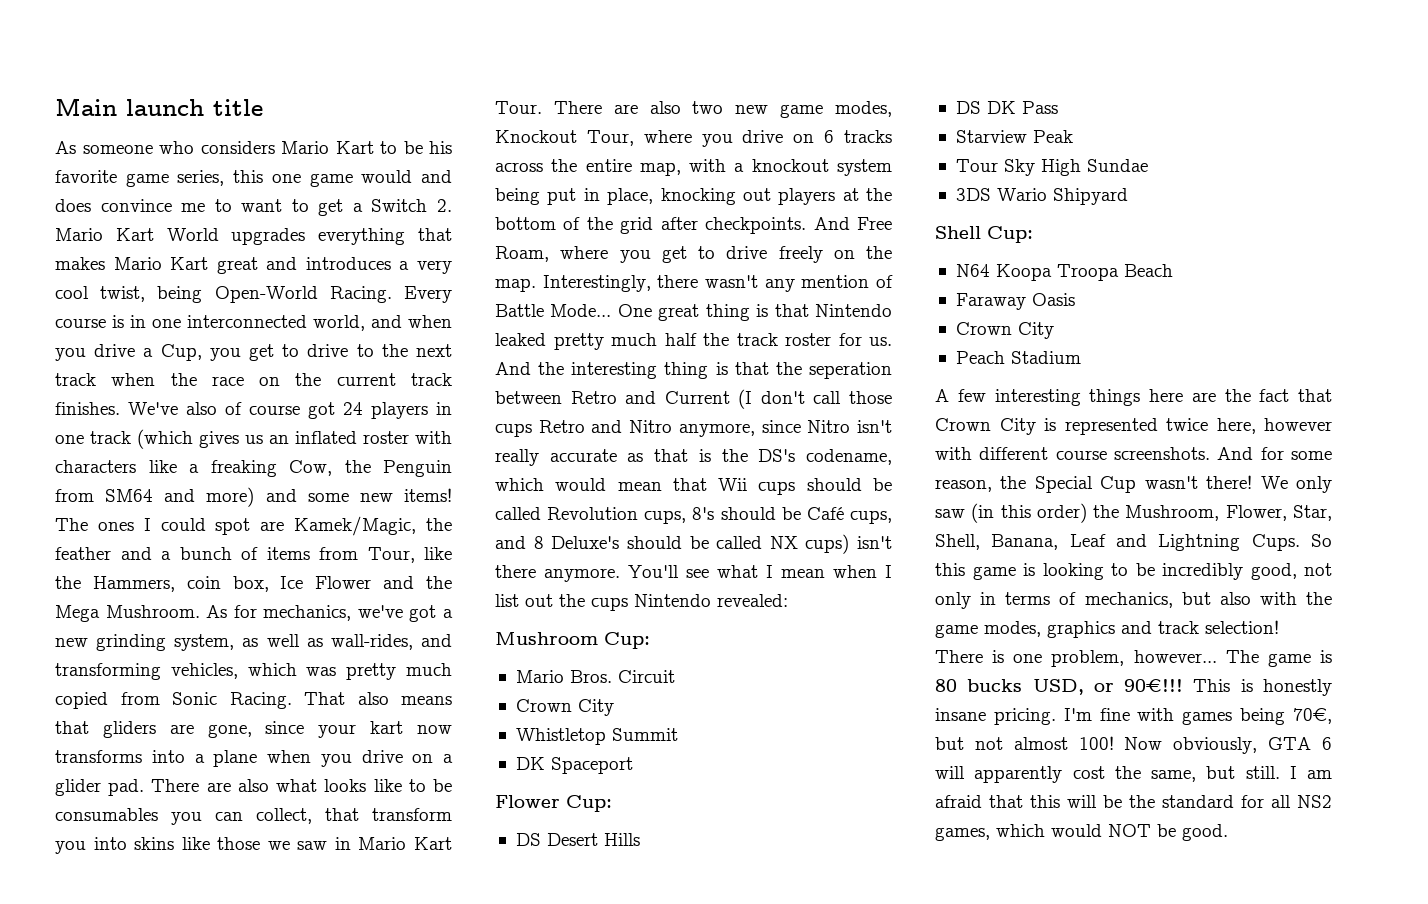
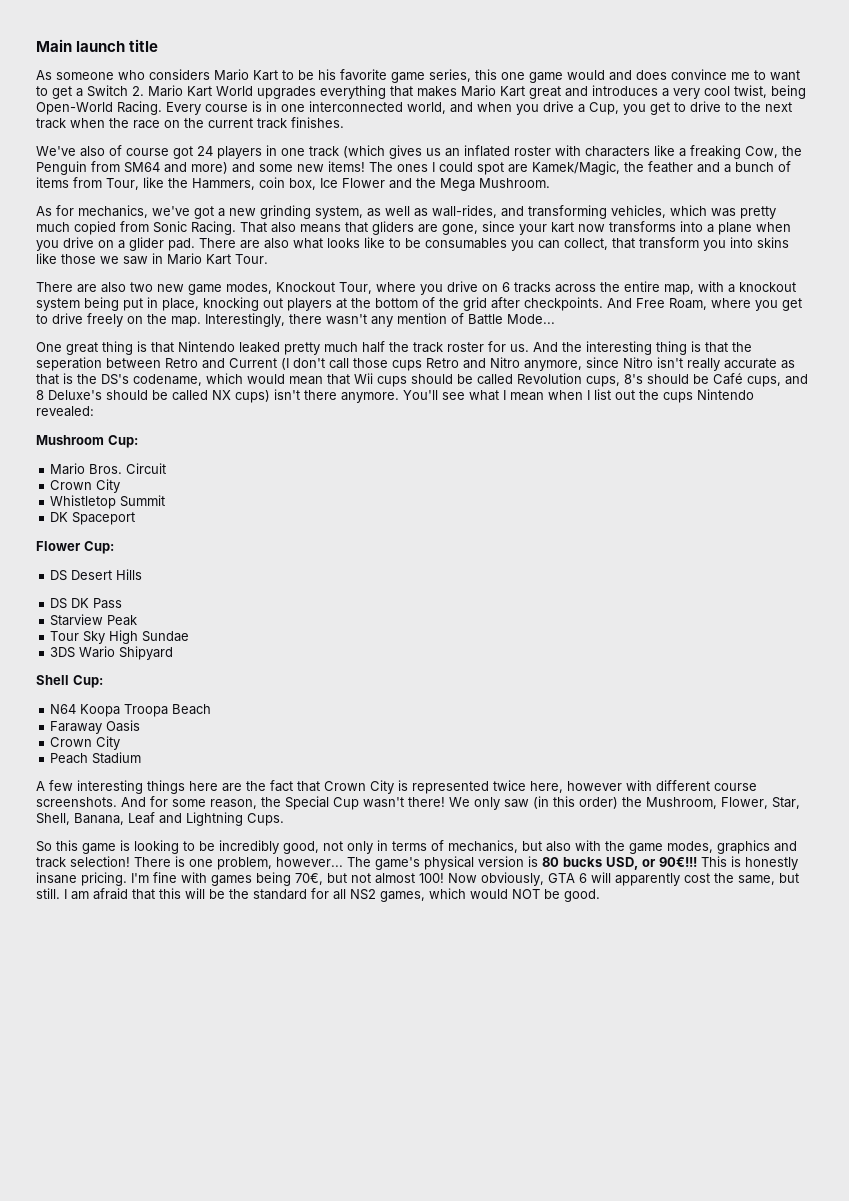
(120, 408) none -> (344, 122) //
(200, 611) none -> (550, 183) //
(542, 107) none -> (268, 259) //
(612, 310) none -> (555, 319) //
(1300, 542) none -> (284, 819) //
[1267,653,1311,667] game -> [375,856,524,870] game's physical version

